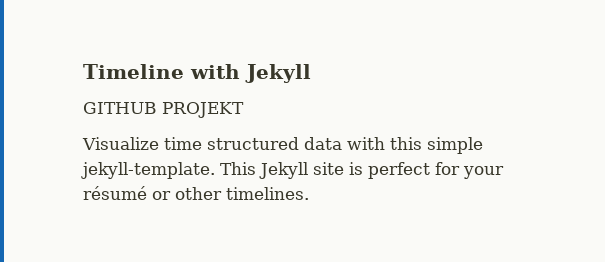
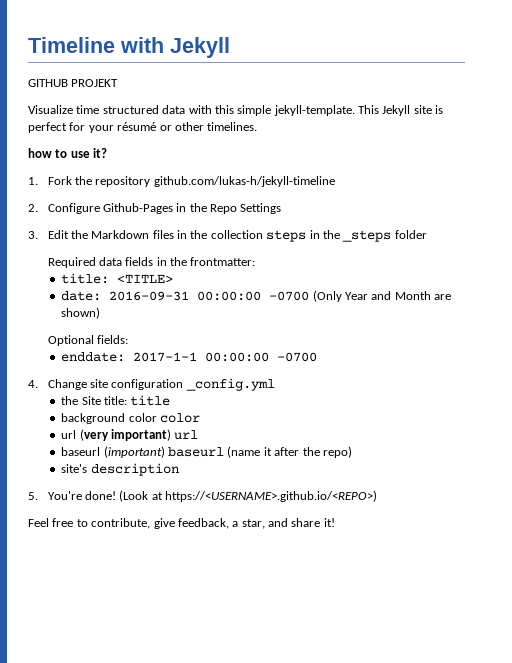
(309, 193) none -> [28,148,108,158] [28,176,335,187] [28,203,282,214] [28,230,427,242] [47,257,256,268] [61,273,174,284] [61,290,452,302] [61,307,101,319] [47,335,128,346] [61,352,318,362] [28,378,275,391] [61,395,171,406] [61,413,201,424] [61,429,199,441] [61,446,352,458] [61,463,179,476] [28,490,378,502] [28,518,335,529] // how to use it? // 1. Fork the repository github.com/lukas-h/jekyll-timeline // 2. Configure Github-Pages in the Repo Settings // 3. Edit the Markdown files in the collection steps in the _steps folder // Required data fields in the frontmatter: // title: <TITLE> // date: 2016-09-31 00:00:00 -0700 (Only Year and Month are shown) // Optional fields: // enddate: 2017-1-1 00:00:00 -0700 // 4. Change site configuration _config.yml // the Site title: title // background color color // url (very important) url // baseurl (important) baseurl (name it after the repo) // site's description // 5. You're done! (Look at https://<USERNAME>.github.io/<REPO>) // Feel free to contribute, give feedback, a star, and share it!

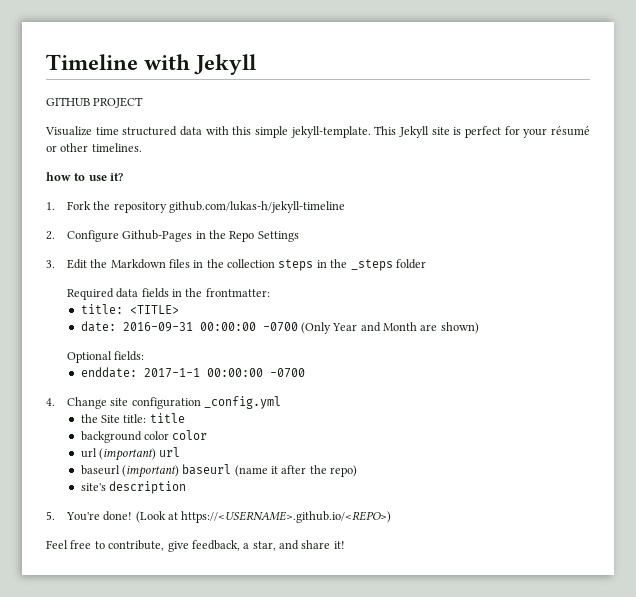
[71,79,119,87] PROJEKT -> [93,97,144,108] PROJECT
[79,429,172,441] (very important) -> [98,448,156,461] (important)

